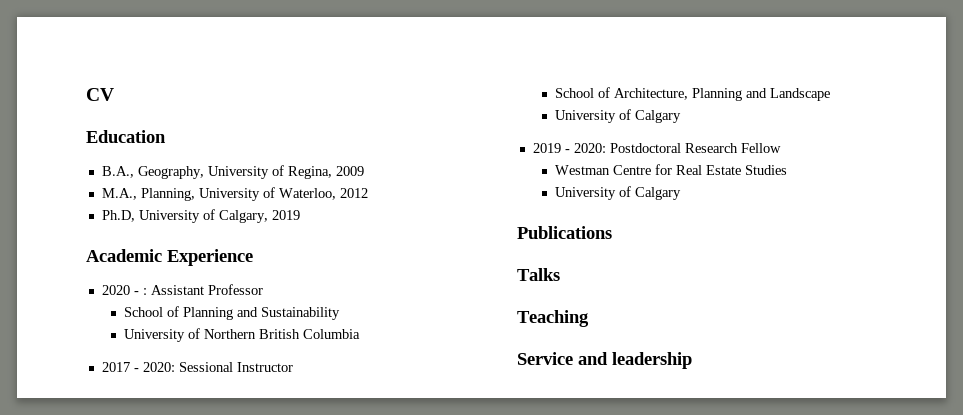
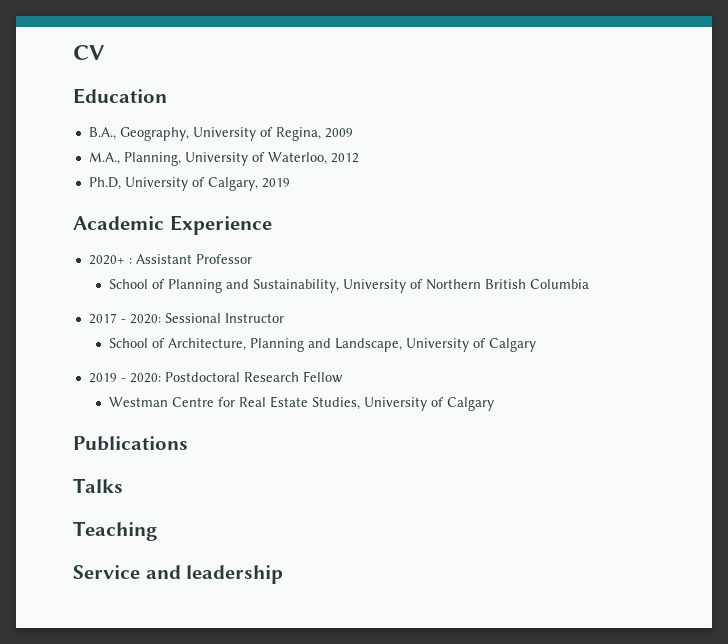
[101,285,139,295] 2020 - -> [88,255,125,265] 2020+
[261,307,341,320] Sustainability // -> [252,279,339,293] Sustainability,
[770,88,831,101] Landscape // -> [334,338,402,352] Landscape,
[745,165,788,175] Studies // -> [311,397,360,410] Studies,

